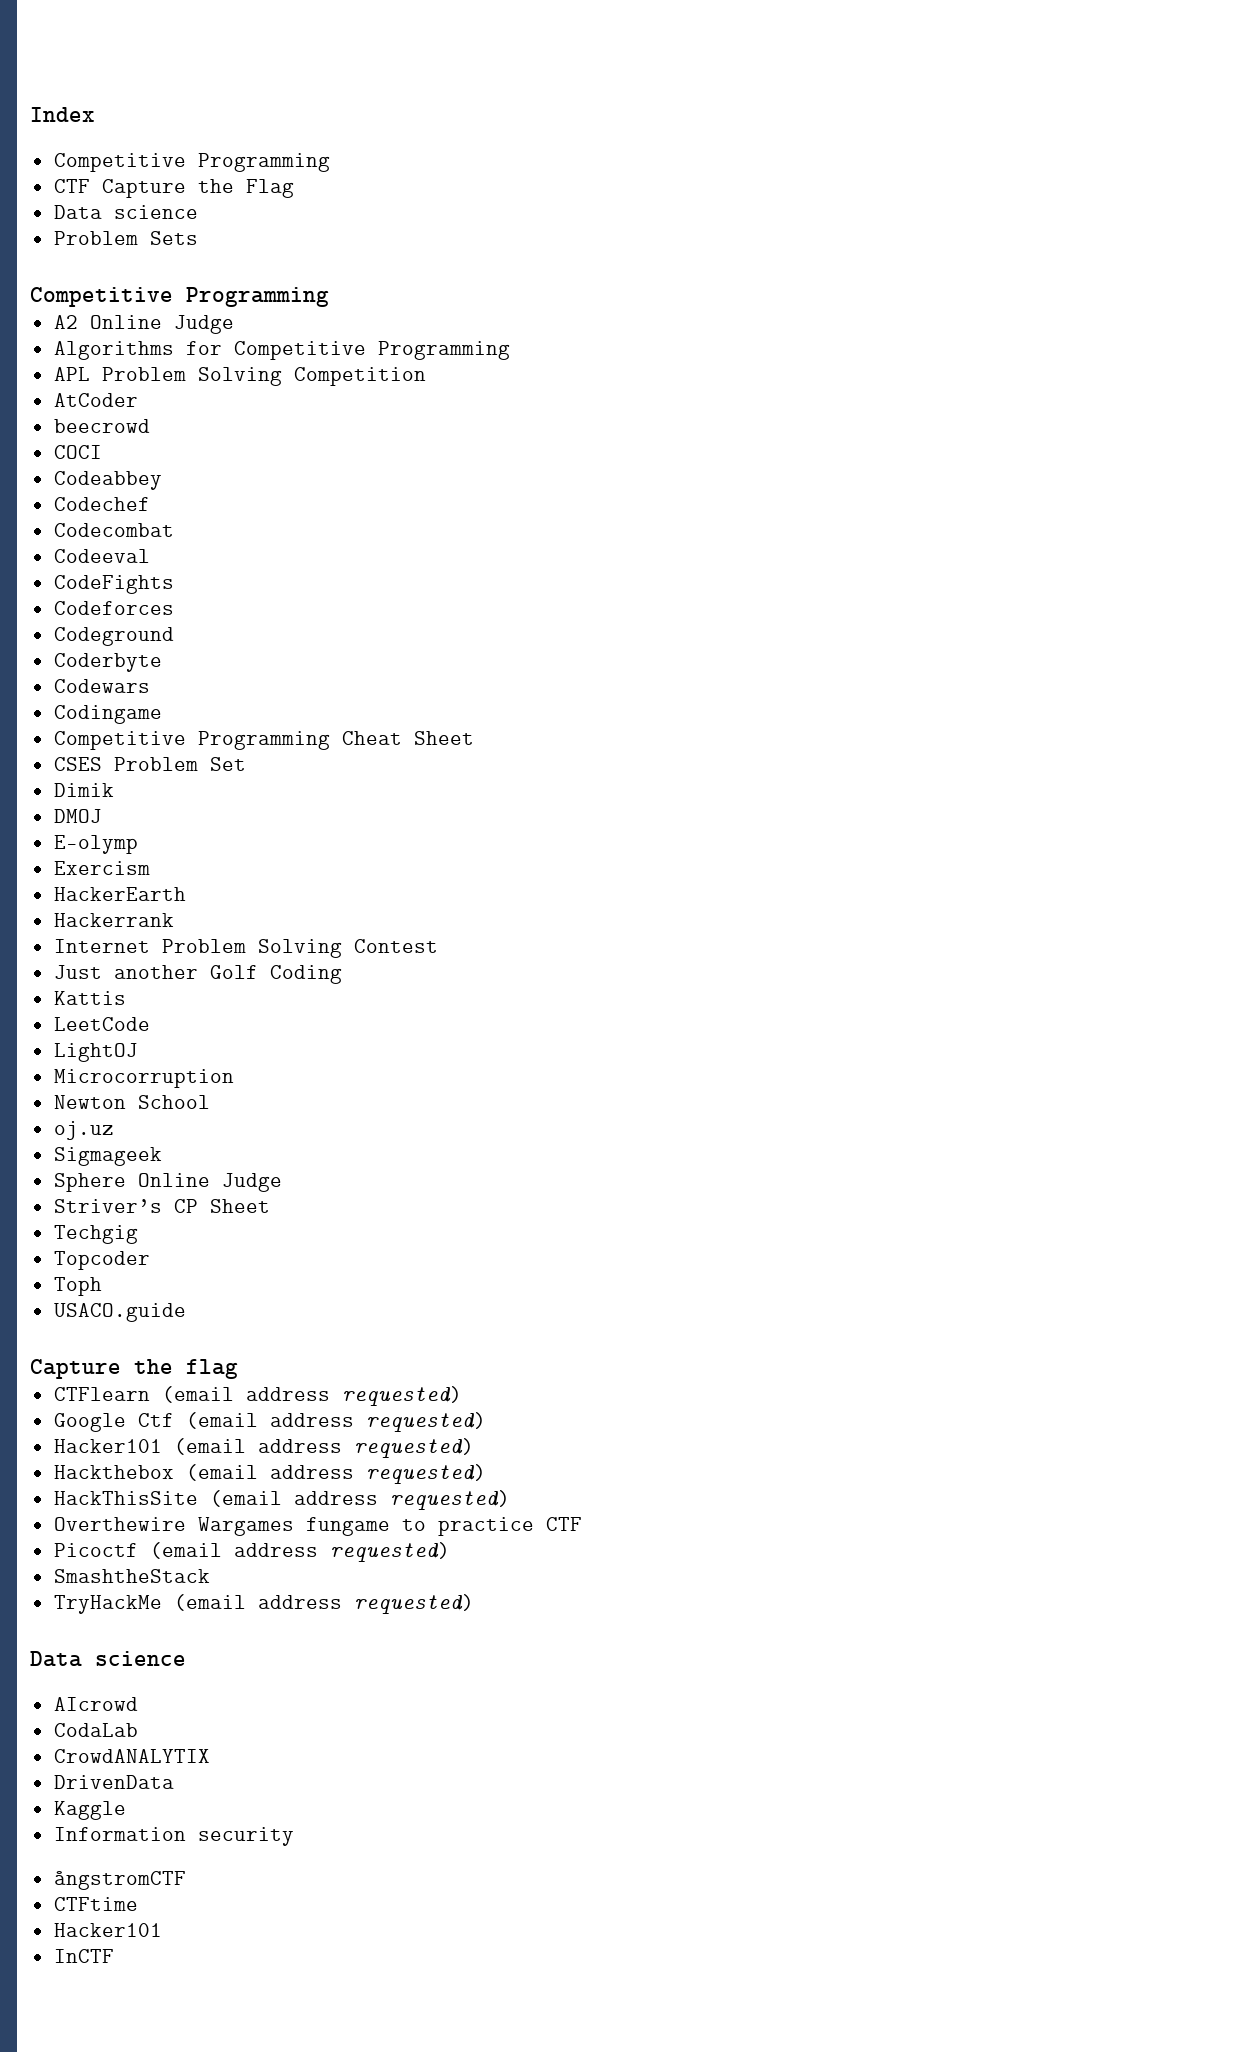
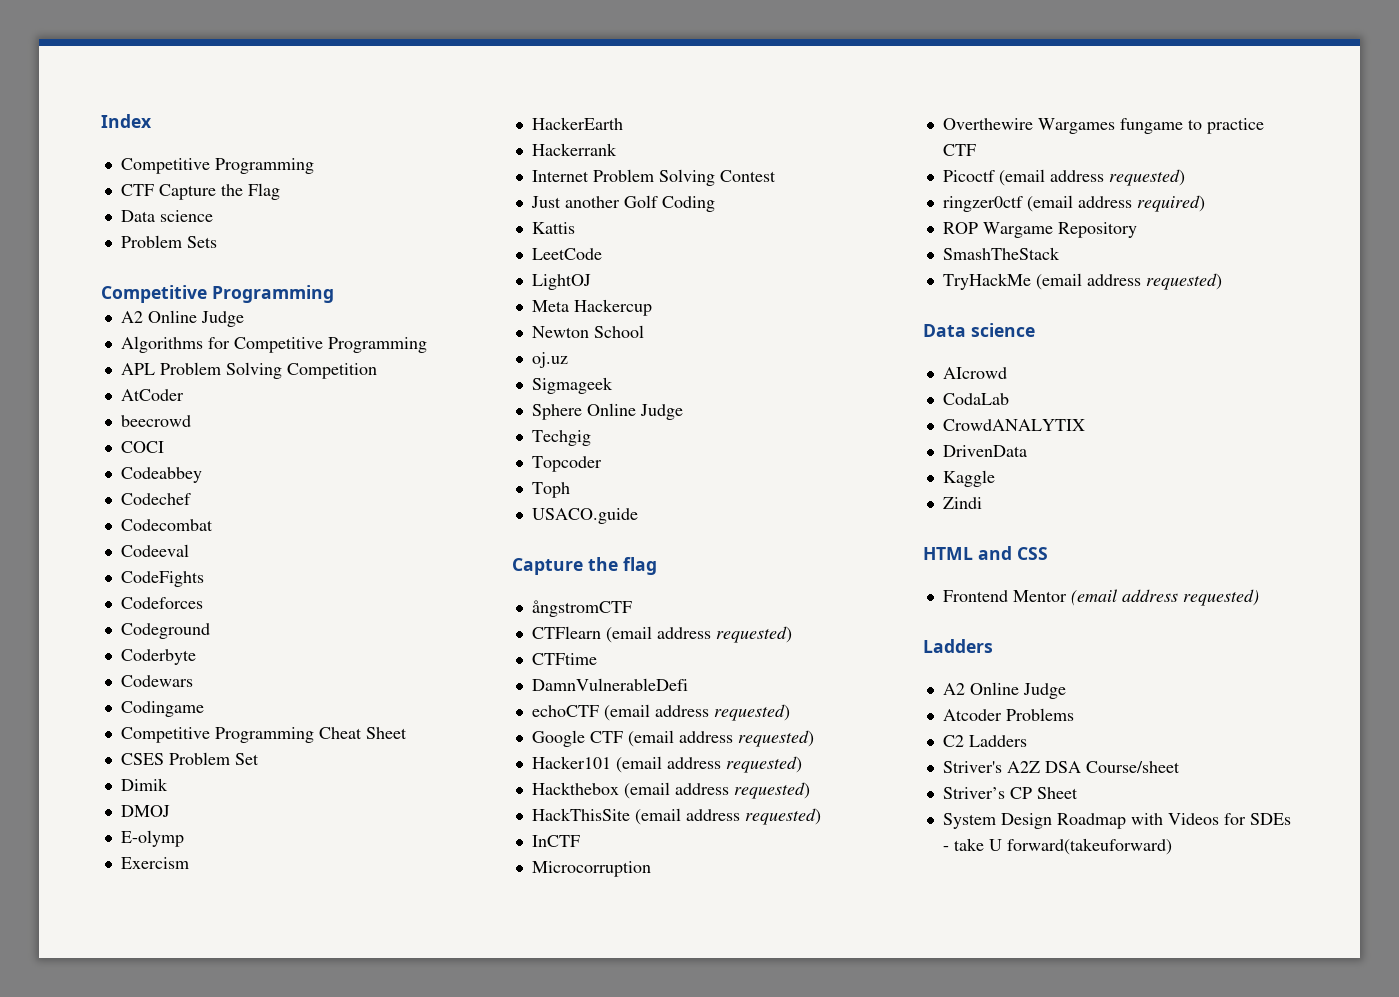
[53,1069,234,1088] Microcorruption -> [531,299,652,316] Meta Hackercup
[53,1199,270,1213] // Striver’s CP Sheet -> (683, 412) none
(238, 1369) none -> [531,600,632,617] // ångstromCTF
(462, 1396) none -> [531,653,597,665] [531,678,688,691] [531,704,790,721] // CTFtime // DamnVulnerableDefi // echoCTF (email address requested)
[137,1413,174,1427] Ctf -> [589,731,623,743] CTF
(510, 1500) none -> [531,835,580,847] [531,861,651,877] // InCTF // Microcorruption
[53,1569,210,1583] SmashtheStack -> [942,195,1205,212] [942,222,1137,238] [942,247,1060,260] ringzer0ctf (email address required) // ROP Wargame Repository // SmashTheStack
[53,1827,294,1846] [53,1871,186,1890] [53,1897,138,1911] [53,1923,162,1937] [53,1949,114,1963] Information security // ångstromCTF // CTFtime // Hacker101 // InCTF -> [942,497,982,509] [923,546,1048,560] [942,589,1259,606] [923,639,993,653] [942,682,1066,699] [942,708,1074,721] [942,735,1027,747] [942,761,1180,773] [942,787,1078,799] [942,813,1291,829] [942,838,1172,855] Zindi // HTML and CSS // Frontend Mentor (email address requested) // Ladders // A2 Online Judge // Atcoder Problems // C2 Ladders // Striver's A2Z DSA Course/sheet // Striver’s CP Sheet // System Design Roadmap with Videos for SDEs - take U forward(takeuforward)

